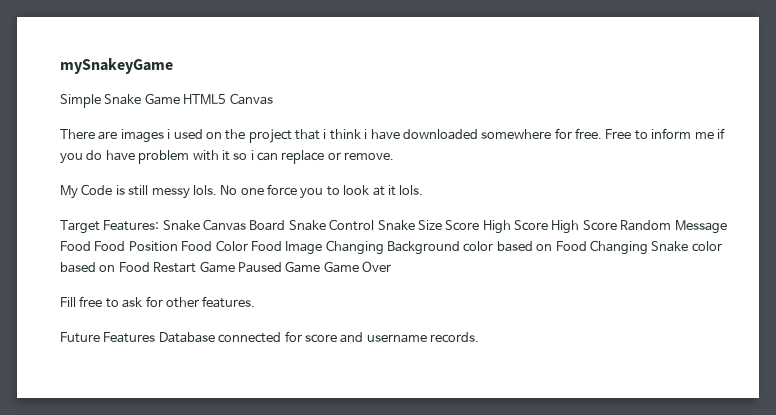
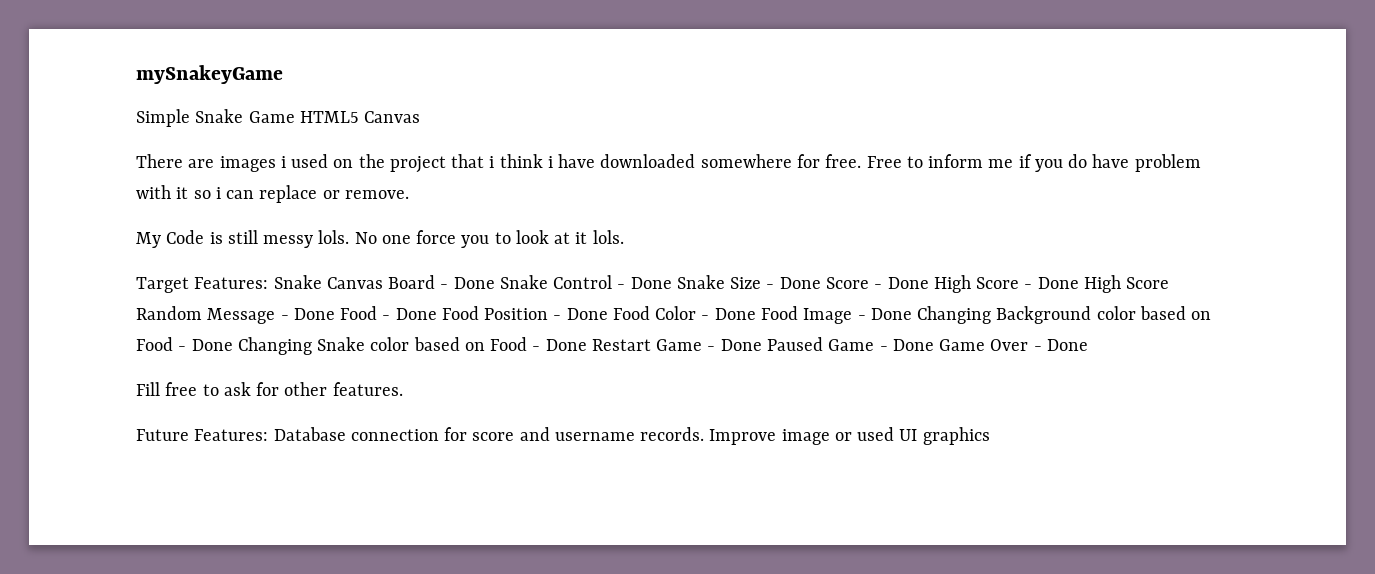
[288,219,727,234] [60,240,323,255] Snake Control Snake Size Score High Score High Score Random Message Food Food Position Food Color Food Image -> [440,275,1170,293] [136,306,912,324] - Done Snake Control - Done Snake Size - Done Score - Done High Score - Done High Score Random Message - Done Food - Done Food Position - Done Food Color - Done Food Image - Done
(587, 246) none -> [178,339,233,351] - Done
[153,261,321,273] Restart Game Paused Game -> [532,337,934,351] - Done Restart Game - Done Paused Game - Done
(391, 266) none -> [1033,339,1088,351] - Done
[103,332,282,343] Features Database connected -> [194,427,439,441] Features: Database connection
(479, 337) none -> [709,427,990,445] Improve image or used UI graphics

